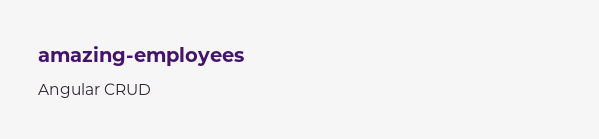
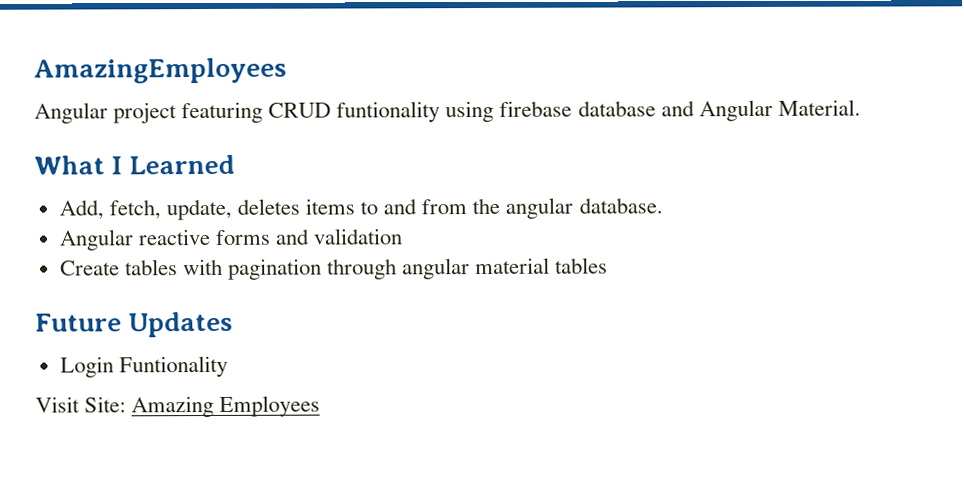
[38,46,244,66] [38,83,152,98] amazing-employees // Angular CRUD -> [34,57,287,84] [34,99,861,124] [34,154,235,175] [58,197,663,221] [58,228,404,251] [59,257,609,280] [35,311,234,338] [59,355,228,378] [35,395,321,418] AmazingEmployees // Angular project featuring CRUD funtionality using firebase database and Angular Material. // What I Learned // Add, fetch, update, deletes items to and from the angular database. // Angular reactive forms and validation // Create tables with pagination through angular material tables // Future Updates // Login Funtionality // Visit Site: Amazing Employees

